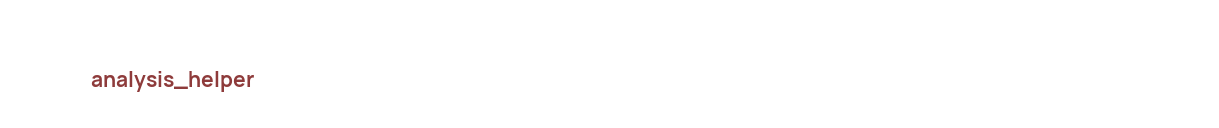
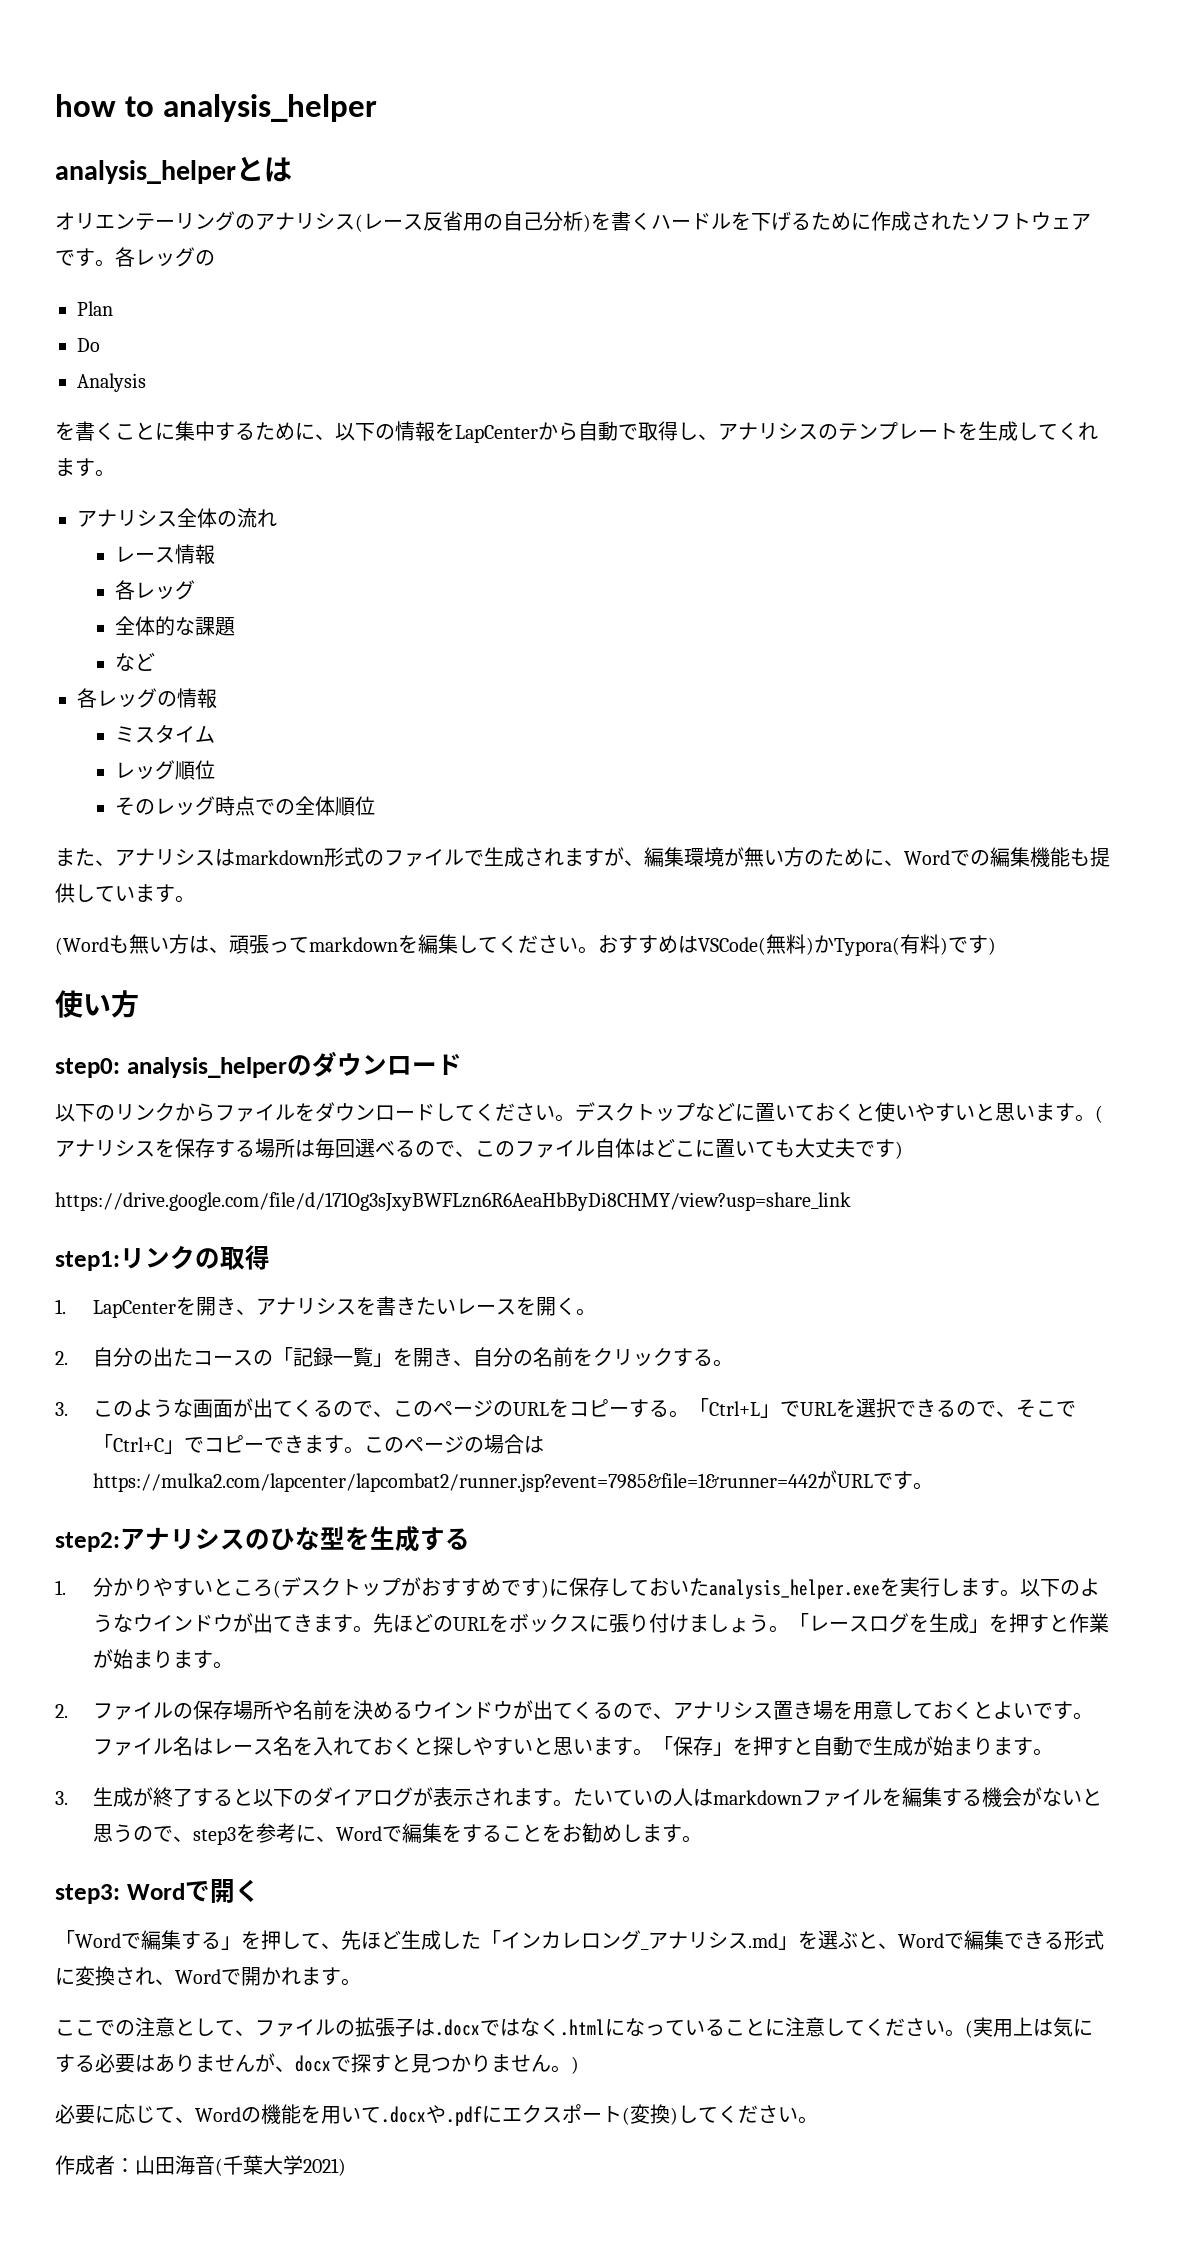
[91,71,254,92] analysis_helper -> [55,94,377,122] [55,156,292,184] [55,211,1091,232] [55,247,215,267] [77,301,113,316] [77,338,100,352] [77,373,146,392] [55,421,1098,443] [55,458,115,477] [77,508,277,528] [114,544,215,565] [114,580,195,600] [114,616,235,636] [114,652,155,671] [77,688,217,709] [114,724,215,743] [114,760,215,780] [114,796,375,816] [55,847,1110,867] [55,883,195,903] [55,934,996,956] [55,990,139,1018] [55,1051,462,1078] [55,1102,1103,1123] [55,1138,903,1159] [55,1192,851,1212] [55,1245,270,1271] [55,1296,596,1318] [55,1347,733,1367] [55,1398,1076,1418] [92,1434,544,1454] [92,1470,933,1492] [55,1526,470,1552] [55,1577,1100,1599] [92,1613,1109,1633] [92,1649,233,1669] [55,1700,1093,1720] [92,1736,1053,1756] [55,1787,1102,1807] [92,1823,702,1845] [55,1879,260,1904] [55,1930,1104,1950] [55,1966,361,1986] [55,2017,1093,2038] [55,2053,579,2074] [55,2104,818,2126] [55,2155,346,2176] how to analysis_helper // analysis_helperとは // オリエンテーリングのアナリシス(レース反省用の自己分析)を書くハードルを下げるために作成されたソフトウェアです。各レッグの // Plan // Do // Analysis // を書くことに集中するために、以下の情報をLapCenterから自動で取得し、アナリシスのテンプレートを生成してくれます。 // アナリシス全体の流れ // レース情報 // 各レッグ // 全体的な課題 // など // 各レッグの情報 // ミスタイム // レッグ順位 // そのレッグ時点での全体順位 // また、アナリシスはmarkdown形式のファイルで生成されますが、編集環境が無い方のために、Wordでの編集機能も提供しています。 // (Wordも無い方は、頑張ってmarkdownを編集してください。おすすめはVSCode(無料)かTypora(有料)です) // 使い方 // step0: analysis_helperのダウンロード // 以下のリンクからファイルをダウンロードしてください。デスクトップなどに置いておくと使いやすいと思います。(アナリシスを保存する場所は毎回選べるので、このファイル自体はどこに置いても大丈夫です) // https://drive.google.com/file/d/171Og3sJxyBWFLzn6R6AeaHbByDi8CHMY/view?usp=share_link // step1:リンクの取得 // 1. LapCenterを開き、アナリシスを書きたいレースを開く。 // 2.自分の出たコースの「記録一覧」を開き、自分の名前をクリックする。 // 3.このような画面が出てくるので、このページのURLをコピーする。「Ctrl+L」でURLを選択できるので、そこで「Ctrl+C」でコピーできます。このページの場合はhttps://mulka2.com/lapcenter/lapcombat2/runner.jsp?event=7985&file=1&runner=442がURLです。 // step2:アナリシスのひな型を生成する // 1.分かりやすいところ(デスクトップがおすすめです)に保存しておいたanalysis_helper.exeを実行します。以下のようなウインドウが出てきます。先ほどのURLをボックスに張り付けましょう。「レースログを生成」を押すと作業が始まります。 // 2.ファイルの保存場所や名前を決めるウインドウが出てくるので、アナリシス置き場を用意しておくとよいです。ファイル名はレース名を入れておくと探しやすいと思います。「保存」を押すと自動で生成が始まります。 // 3.生成が終了すると以下のダイアログが表示されます。たいていの人はmarkdownファイルを編集する機会がないと思うので、step3を参考に、Wordで編集をすることをお勧めします。 // step3: Wordで開く // 「Wordで編集する」を押して、先ほど生成した「インカレロング_アナリシス.md」を選ぶと、Wordで編集できる形式に変換され、Wordで開かれます。 // ここでの注意として、ファイルの拡張子は.docxではなく.htmlになっていることに注意してください。(実用上は気にする必要はありませんが、docxで探すと見つかりません。) // 必要に応じて、Wordの機能を用いて.docxや.pdfにエクスポート(変換)してください。 // 作成者：山田海音(千葉大学2021)

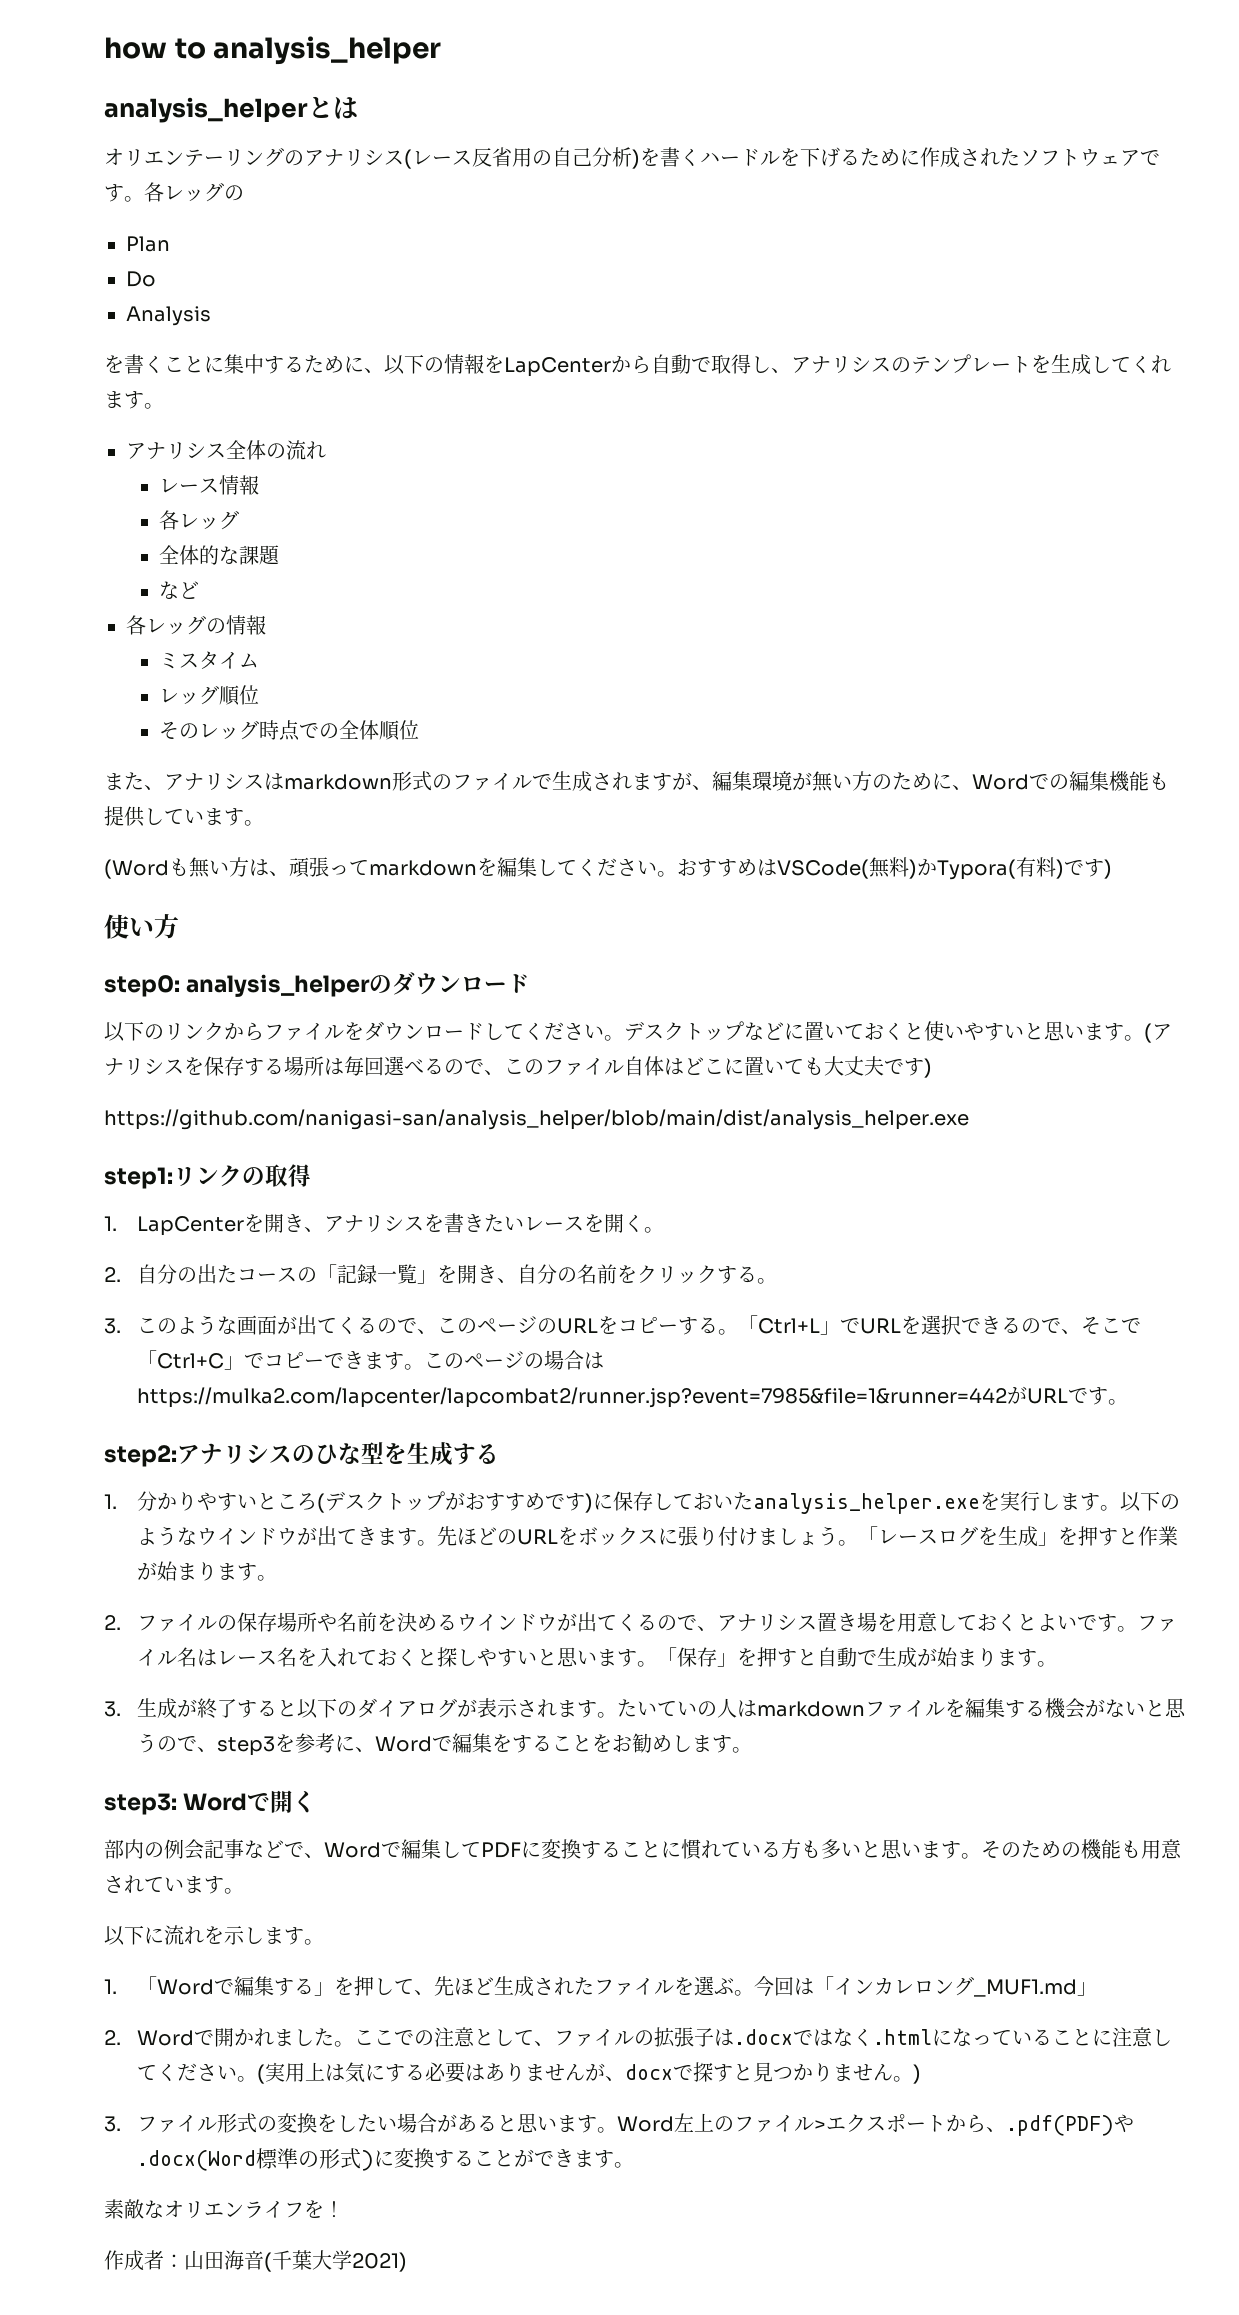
[55,1192,851,1212] https://drive.google.com/file/d/171Og3sJxyBWFLzn6R6AeaHbByDi8CHMY/view?usp=share_link -> [104,1109,969,1130] https://github.com/nanigasi-san/analysis_helper/blob/main/dist/analysis_helper.exe
(260, 1890) none -> [104,1839,1182,1860] [104,1875,244,1894] [104,1925,324,1946] [104,1979,117,1994] 部内の例会記事などで、Wordで編集してPDFに変換することに慣れている方も多いと思います。そのための機能も用意されています。 // 以下に流れを示します。 // 1.
[441,1930,1104,1950] [55,1966,175,1986] した「インカレロング_アナリシス.md」を選ぶと、Wordで編集できる形式に変換され、 -> [533,1976,1097,1997] [104,2030,121,2045] されたファイルを選ぶ。今回は「インカレロング_MUF1.md」 // 2.
[321,1967,361,1986] す。 // -> [293,2028,354,2047] した。
[55,2104,818,2126] 必要に応じて、Wordの機能を用いて.docxや.pdfにエクスポート(変換)してください。 -> [104,2113,1134,2136] [136,2148,634,2171] [104,2199,344,2219] 3.ファイル形式の変換をしたい場合があると思います。Word左上のファイル>エクスポートから、.pdf(PDF)や.docx(Word標準の形式)に変換することができます。 // 素敵なオリエンライフを！

